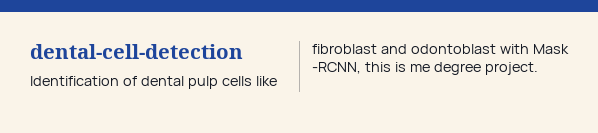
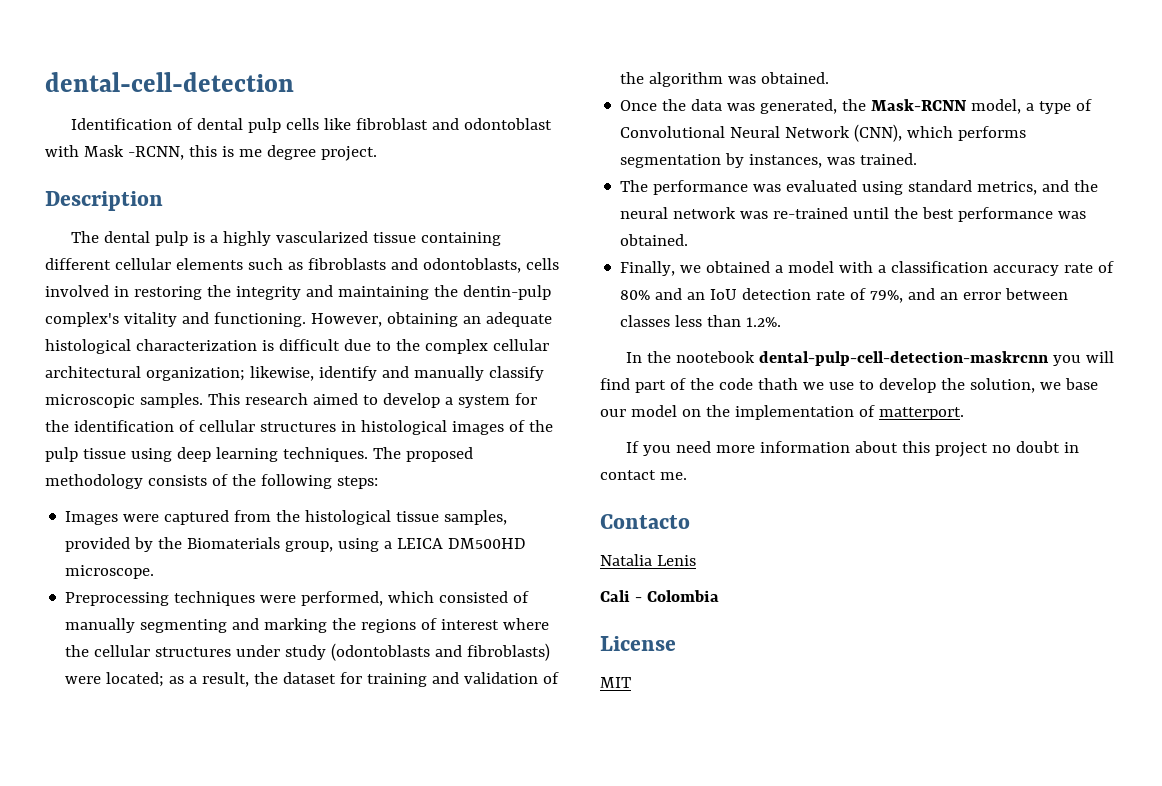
(538, 68) none -> [45,191,163,211] [71,231,502,246] [45,258,559,273] [45,285,551,300] [45,312,552,327] [45,339,549,354] [45,366,544,381] [45,393,537,408] [45,420,553,435] [45,447,473,462] [45,474,378,489] [65,510,508,525] [65,537,527,552] [65,565,155,579] [65,591,530,606] [65,618,550,633] [65,643,551,661] [65,672,560,687] [620,72,830,87] [620,99,1093,114] [620,124,1027,142] [620,153,918,168] [620,180,1099,195] [620,207,1087,222] [620,234,689,246] [620,261,1115,276] [620,288,1069,303] [620,315,782,327] [626,351,1115,366] [600,378,1098,393] [600,405,964,420] [626,441,1080,457] [600,470,687,480] [600,514,690,529] [600,554,696,566] [600,590,719,602] [600,636,676,651] [600,677,631,688] // Description // The dental pulp is a highly vascularized tissue containing different cellular elements such as fibroblasts and odontoblasts, cells involved in restoring the integrity and maintaining the dentin-pulp complex's vitality and functioning. However, obtaining an adequate histological characterization is difficult due to the complex cellular architectural organization; likewise, identify and manually classify microscopic samples. This research aimed to develop a system for the identification of cellular structures in histological images of the pulp tissue using deep learning techniques. The proposed methodology consists of the following steps: // Images were captured from the histological tissue samples, provided by the Biomaterials group, using a LEICA DM500HD microscope. // Preprocessing techniques were performed, which consisted of manually segmenting and marking the regions of interest where the cellular structures under study (odontoblasts and fibroblasts) were located; as a result, the dataset for training and validation of the algorithm was obtained. // Once the data was generated, the Mask-RCNN model, a type of Convolutional Neural Network (CNN), which performs segmentation by instances, was trained. // The performance was evaluated using standard metrics, and the neural network was re-trained until the best performance was obtained. // Finally, we obtained a model with a classification accuracy rate of 80% and an IoU detection rate of 79%, and an error between classes less than 1.2%. // In the nootebook dental-pulp-cell-detection-maskrcnn you will find part of the code thath we use to develop the solution, we base our model on the implementation of matterport. // If you need more information about this project no doubt in contact me. // Contacto // Natalia Lenis // Cali - Colombia // License // MIT

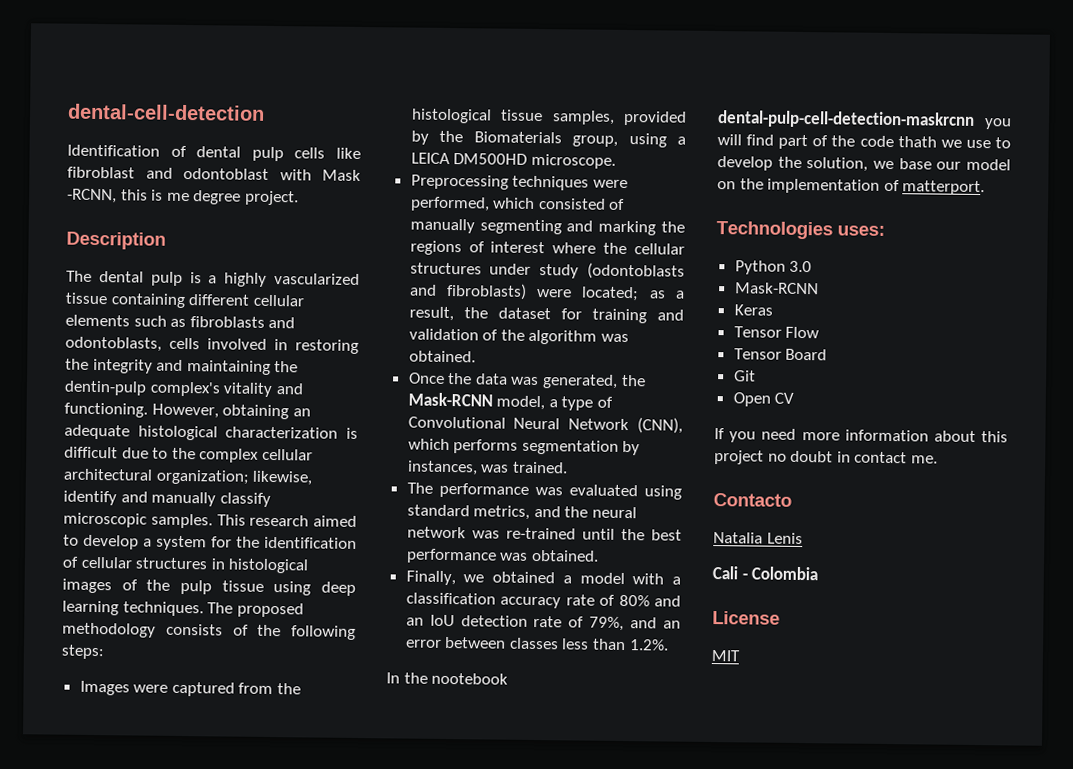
(964, 413) none -> [716,221,885,240] [734,260,813,275] [734,282,819,295] [733,304,773,316] [733,326,820,339] [733,348,828,361] [733,370,756,382] [732,392,795,407] // Technologies uses: // Python 3.0 // Mask-RCNN // Keras // Tensor Flow // Tensor Board // Git // Open CV

